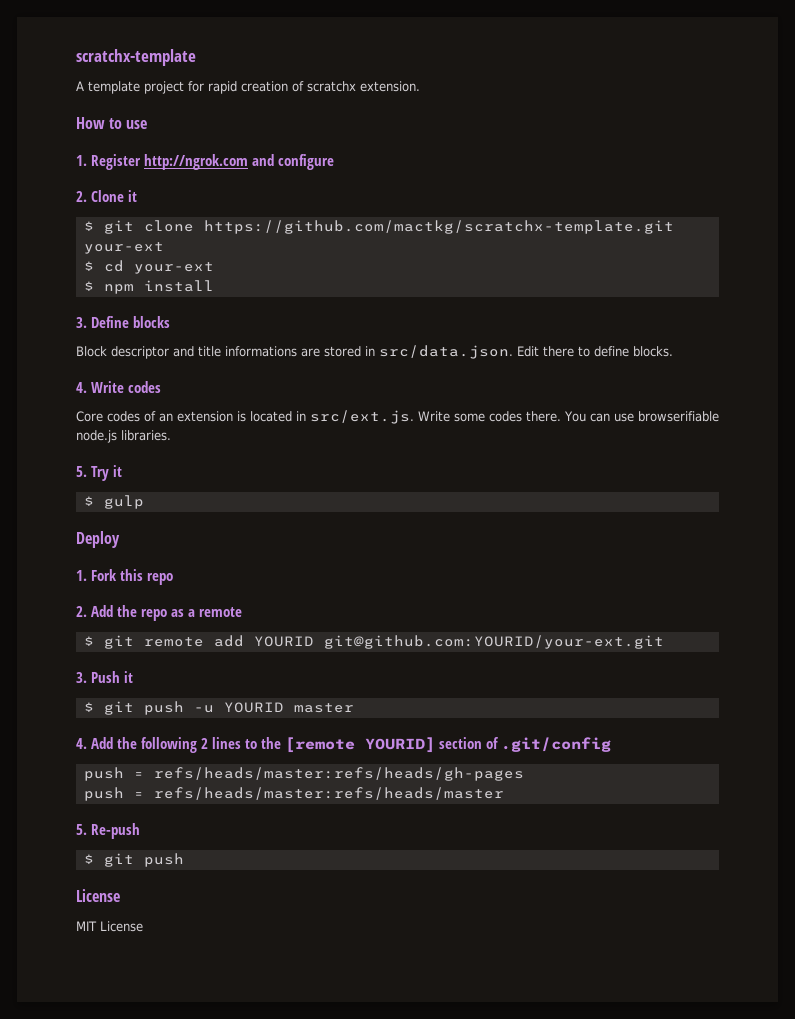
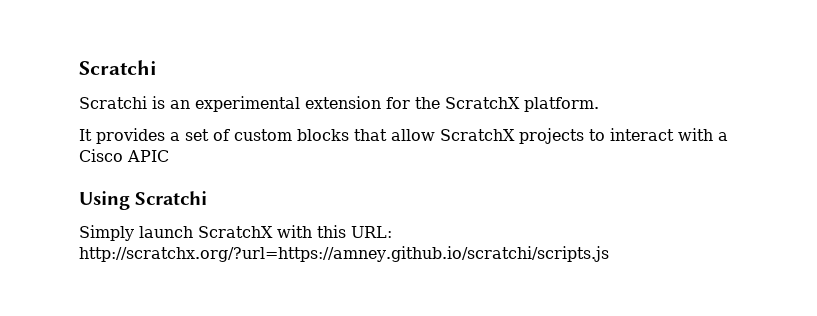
[76,49,196,66] [76,81,420,94] [76,117,148,129] [76,154,334,170] [76,190,137,202] [83,220,674,234] [83,242,164,254] [83,260,214,274] [83,280,214,294] [76,316,170,328] [76,345,673,359] [76,381,161,393] [76,410,719,424] [76,430,171,443] [76,465,122,481] [83,495,144,509] [76,531,120,548] [76,569,173,585] [76,605,242,621] [83,635,664,649] [76,671,133,683] [83,701,354,715] [76,737,611,753] [83,767,524,781] [83,787,504,801] [76,823,140,839] [83,853,184,867] [76,889,120,902] [76,921,143,932] scratchx-template // A template project for rapid creation of scratchx extension. // How to use // 1. Register http://ngrok.com and configure // 2. Clone it // $ git clone https://github.com/mactkg/scratchx-template.git your-ext // $ cd your-ext // $ npm install // 3. Define blocks // Block descriptor and title informations are stored in src/data.json. Edit there to define blocks. // 4. Write codes // Core codes of an extension is located in src/ext.js. Write some codes there. You can use browserifiable node.js libraries. // 5. Try it // $ gulp // Deploy // 1. Fork this repo // 2. Add the repo as a remote // $ git remote add YOURID git@github.com:YOURID/your-ext.git // 3. Push it // $ git push -u YOURID master // 4. Add the following 2 lines to the [remote YOURID] section of .git/config // push = refs/heads/master:refs/heads/gh-pages // push = refs/heads/master:refs/heads/master // 5. Re-push // $ git push // License // MIT License -> [79,60,157,75] [79,96,599,112] [79,128,728,144] [79,149,169,162] [79,191,208,210] [79,225,392,241] [79,246,609,262] Scratchi // Scratchi is an experimental extension for the ScratchX platform. // It provides a set of custom blocks that allow ScratchX projects to interact with a Cisco APIC // Using Scratchi // Simply launch ScratchX with this URL: http://scratchx.org/?url=https://amney.github.io/scratchi/scripts.js

